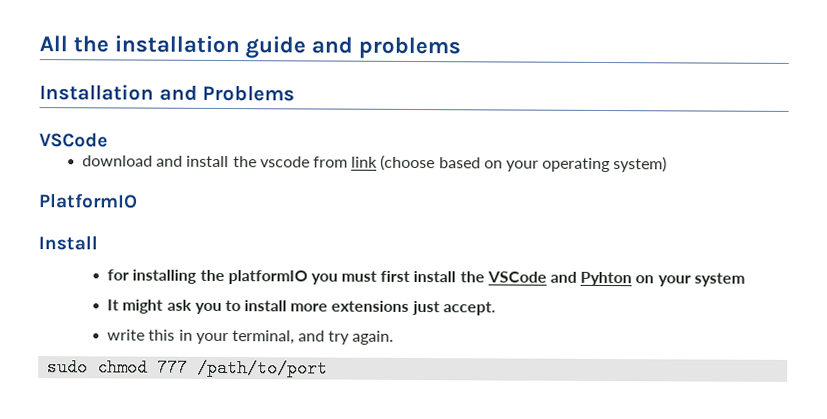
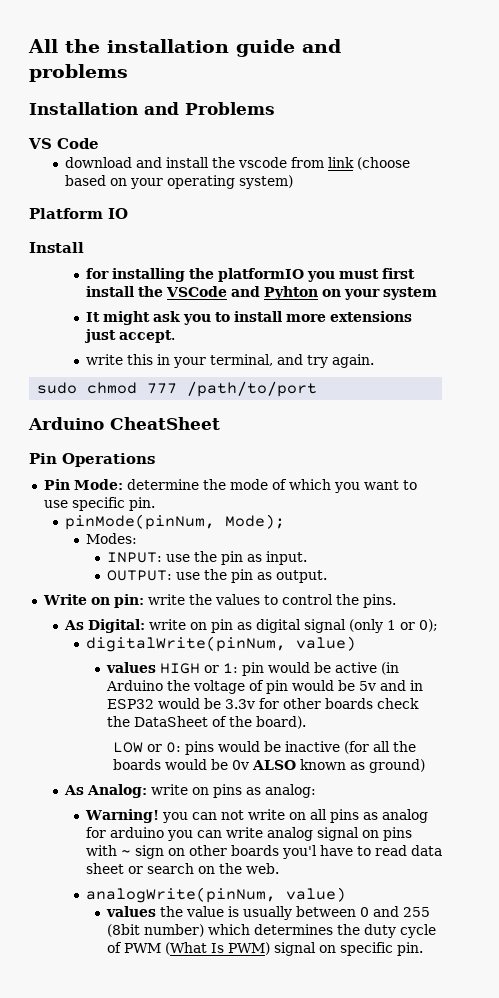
[39,132,108,148] VSCode -> [28,138,99,149] VS Code
[39,193,138,209] PlatformIO -> [29,208,128,219] Platform IO
(329, 368) none -> [28,417,220,430] [29,453,155,467] [43,479,417,493] [43,497,155,511] [64,514,285,530] [85,533,137,544] [106,551,307,565] [106,569,327,583] [42,594,396,608] [63,619,438,633] [85,636,356,652] [105,662,399,676] [105,680,423,694] [106,698,419,709] [106,716,306,729] [112,741,416,755] [112,759,425,773] [63,784,316,798] [84,809,428,823] [85,827,412,841] [85,845,442,859] [85,863,279,874] [85,887,346,903] [105,906,430,920] [106,924,436,938] [106,942,423,956] // Arduino CheatSheet // Pin Operations // Pin Mode: determine the mode of which you want to use specific pin. // pinMode(pinNum, Mode); // Modes: // INPUT: use the pin as input. // OUTPUT: use the pin as output. // Write on pin: write the values to control the pins. // As Digital: write on pin as digital signal (only 1 or 0); // digitalWrite(pinNum, value) // values HIGH or 1: pin would be active (in Arduino the voltage of pin would be 5v and in ESP32 would be 3.3v for other boards check the DataSheet of the board). // LOW or 0: pins would be inactive (for all the boards would be 0v ALSO known as ground) // As Analog: write on pins as analog: // Warning! you can not write on all pins as analog for arduino you can write analog signal on pins with ~ sign on other boards you'l have to read data sheet or search on the web. // analogWrite(pinNum, value) // values the value is usually between 0 and 255 (8bit number) which determines the duty cycle of PWM (What Is PWM) signal on specific pin.

